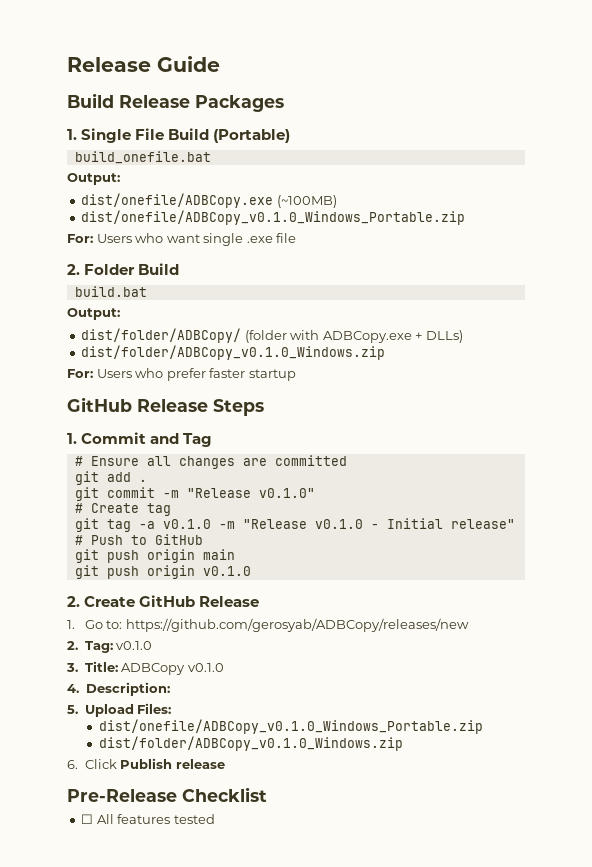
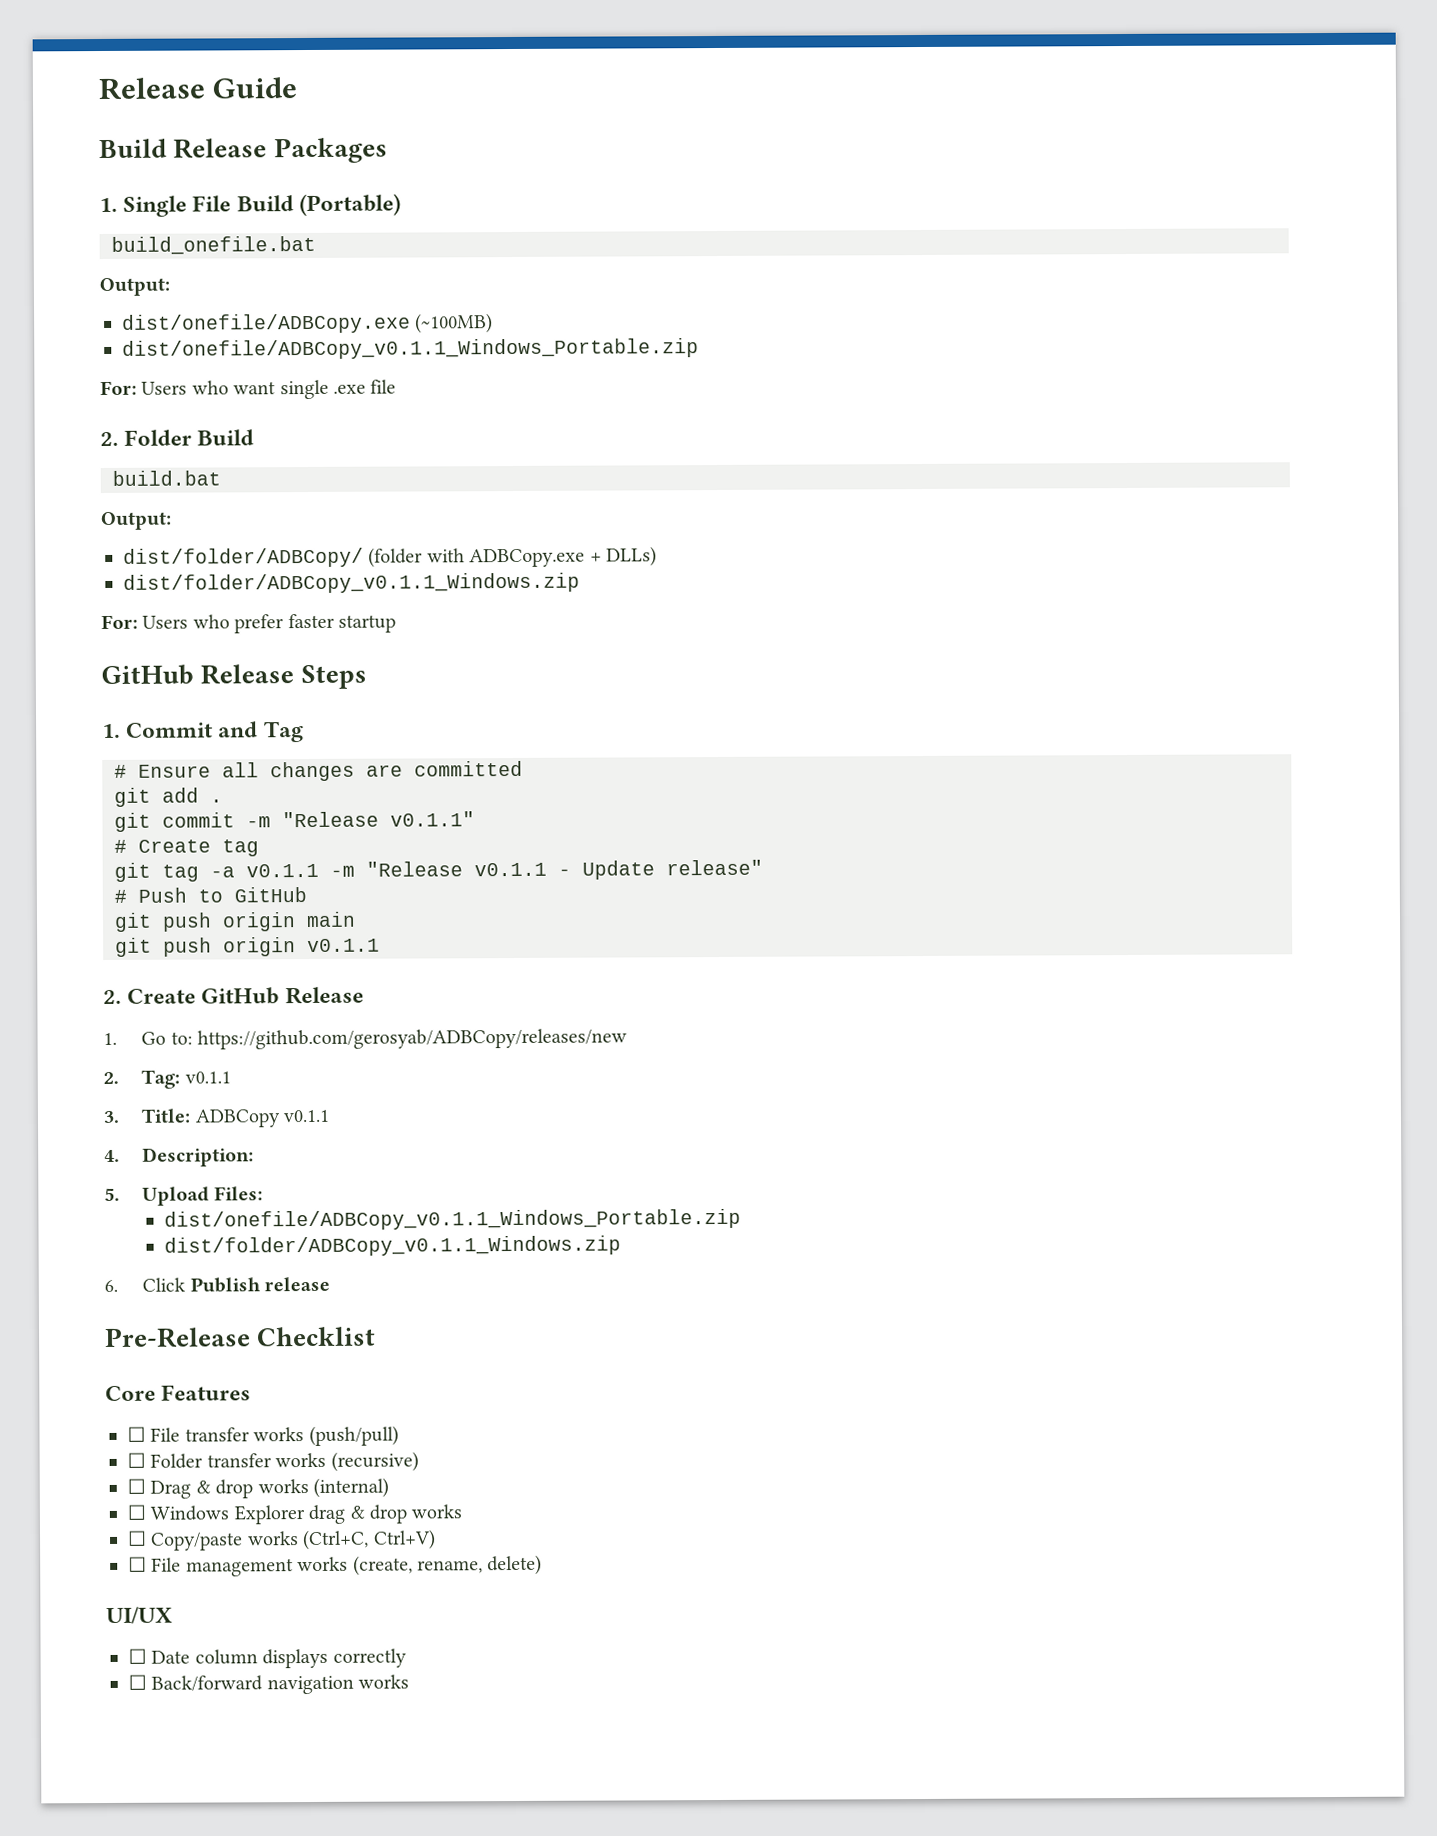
[81,210,466,225] dist/onefile/ADBCopy_v0.1.0_Windows_Portable.zip -> [122,338,699,360] dist/onefile/ADBCopy_v0.1.1_Windows_Portable.zip
[81,345,386,360] dist/folder/ADBCopy_v0.1.0_Windows.zip -> [123,572,580,594] dist/folder/ADBCopy_v0.1.1_Windows.zip
[258,488,315,498] v0.1.0" -> [390,811,475,827] v0.1.1"
[162,518,443,529] v0.1.0 -m "Release v0.1.0 - Initial -> [246,860,655,880] v0.1.1 -m "Release v0.1.1 - Update
[202,566,251,576] v0.1.0 -> [307,938,380,953] v0.1.1
[116,641,153,650] v0.1.0 -> [184,1071,231,1084] v0.1.1
[187,663,224,672] v0.1.0 -> [283,1109,330,1123] v0.1.1
[99,719,484,734] [99,736,404,751] dist/onefile/ADBCopy_v0.1.0_Windows_Portable.zip // dist/folder/ADBCopy_v0.1.0_Windows.zip -> [164,1208,742,1231] [164,1235,622,1257] dist/onefile/ADBCopy_v0.1.1_Windows_Portable.zip // dist/folder/ADBCopy_v0.1.1_Windows.zip
[81,814,215,824] // ☐ All features tested -> [105,1384,252,1402] [127,1425,399,1447] [127,1451,419,1472] [127,1477,389,1499] [127,1504,463,1525] [127,1529,436,1551] [128,1554,543,1577] [106,1606,173,1624] [128,1648,407,1669] [128,1674,410,1695] // Core Features // ☐ File transfer works (push/pull) // ☐ Folder transfer works (recursive) // ☐ Drag & drop works (internal) // ☐ Windows Explorer drag & drop works // ☐ Copy/paste works (Ctrl+C, Ctrl+V) // ☐ File management works (create, rename, delete) // UI/UX // ☐ Date column displays correctly // ☐ Back/forward navigation works

